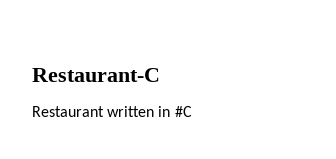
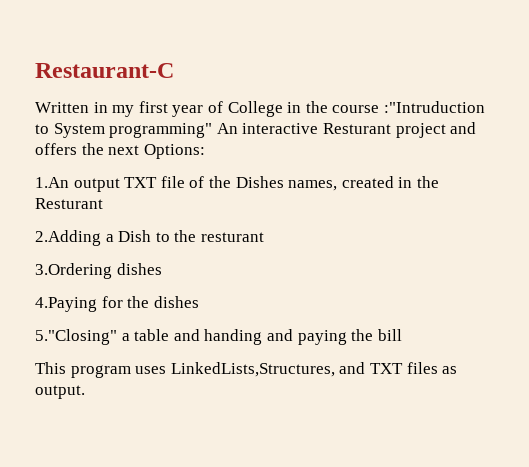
[32,106,192,117] Restaurant written in #C -> [35,101,485,117] [35,122,477,138] [35,143,205,159] [35,176,439,192] [35,198,103,209] [35,230,264,246] [35,263,162,279] [35,296,199,312] [35,329,402,345] [35,362,458,378] [35,385,85,399] Written in my first year of College in the course :"Intruduction to System programming" An interactive Resturant project and offers the next Options: // 1.An output TXT file of the Dishes names, created in the Resturant // 2.Adding a Dish to the resturant // 3.Ordering dishes // 4.Paying for the dishes // 5."Closing" a table and handing and paying the bill // This program uses LinkedLists,Structures, and TXT files as output.

